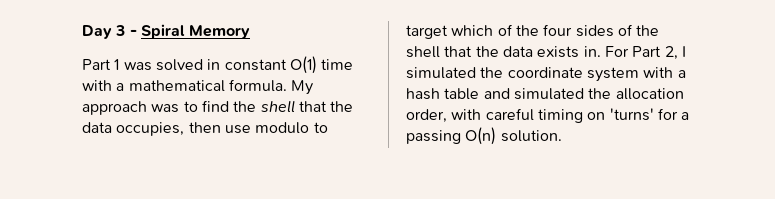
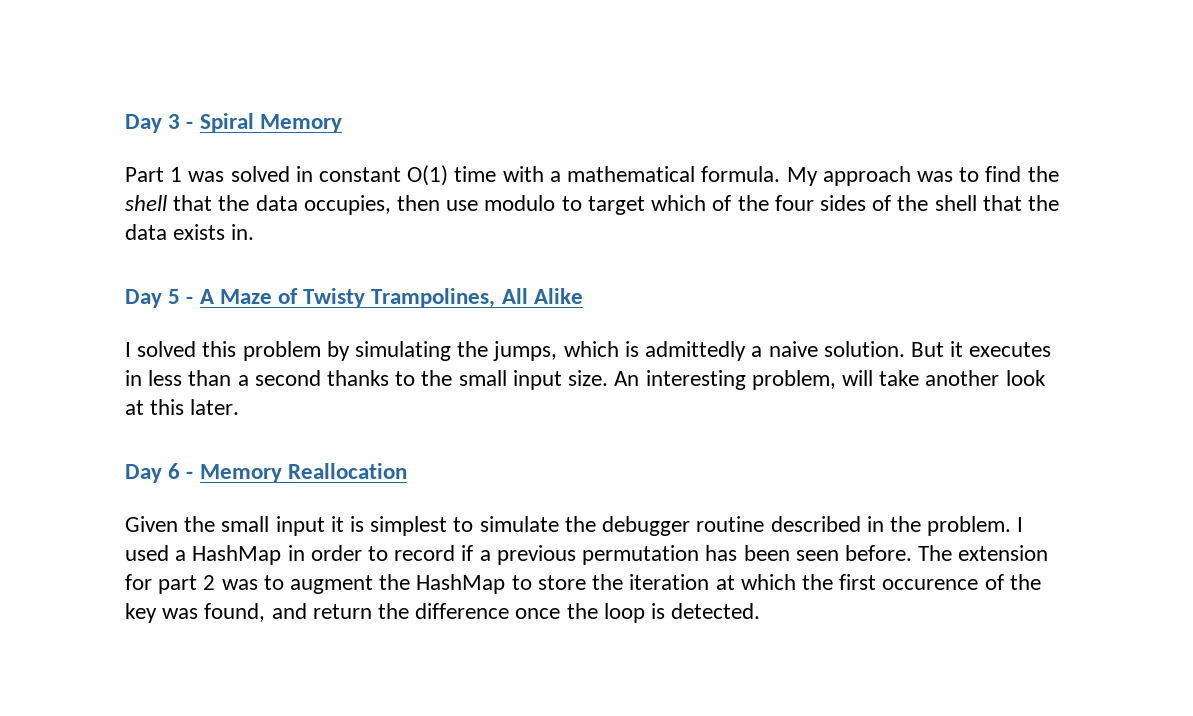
[604,46,686,60] [406,67,686,82] [406,88,684,100] [406,108,690,123] [406,127,562,145] For Part 2, I simulated the coordinate system with a hash table and simulated the allocation order, with careful timing on 'turns' for a passing O(n) solution. -> [125,288,583,308] [125,341,1052,361] [125,370,1046,390] [125,399,240,415] [125,463,407,483] [125,516,1024,536] [125,545,1049,565] [125,574,1041,594] [125,603,761,623] // Day 5 - A Maze of Twisty Trampolines, All Alike // I solved this problem by simulating the jumps, which is admittedly a naive solution. But it executes in less than a second thanks to the small input size. An interesting problem, will take another look at this later. // Day 6 - Memory Reallocation // Given the small input it is simplest to simulate the debugger routine described in the problem. I used a HashMap in order to record if a previous permutation has been seen before. The extension for part 2 was to augment the HashMap to store the iteration at which the first occurence of the key was found, and return the difference once the loop is detected.

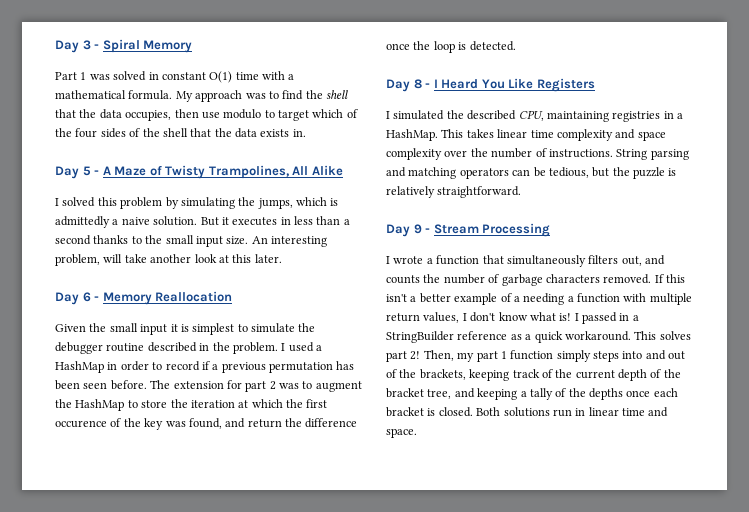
(761, 611) none -> [386,78,595,92] [386,110,683,122] [386,129,666,141] [386,148,689,160] [386,167,677,179] [386,186,522,198] [386,223,551,237] [386,255,665,267] [386,274,685,286] [386,293,692,305] [386,312,639,324] [386,331,691,343] [386,350,686,362] [386,369,681,381] [386,388,678,400] [386,407,669,417] [386,428,417,438] // Day 8 - I Heard You Like Registers // I simulated the described CPU, maintaining registries in a HashMap. This takes linear time complexity and space complexity over the number of instructions. String parsing and matching operators can be tedious, but the puzzle is relatively straightforward. // Day 9 - Stream Processing // I wrote a function that simultaneously filters out, and counts the number of garbage characters removed. If this isn't a better example of a needing a function with multiple return values, I don't know what is! I passed in a StringBuilder reference as a quick workaround. This solves part 2! Then, my part 1 function simply steps into and out of the brackets, keeping track of the current depth of the bracket tree, and keeping a tally of the depths once each bracket is closed. Both solutions run in linear time and space.

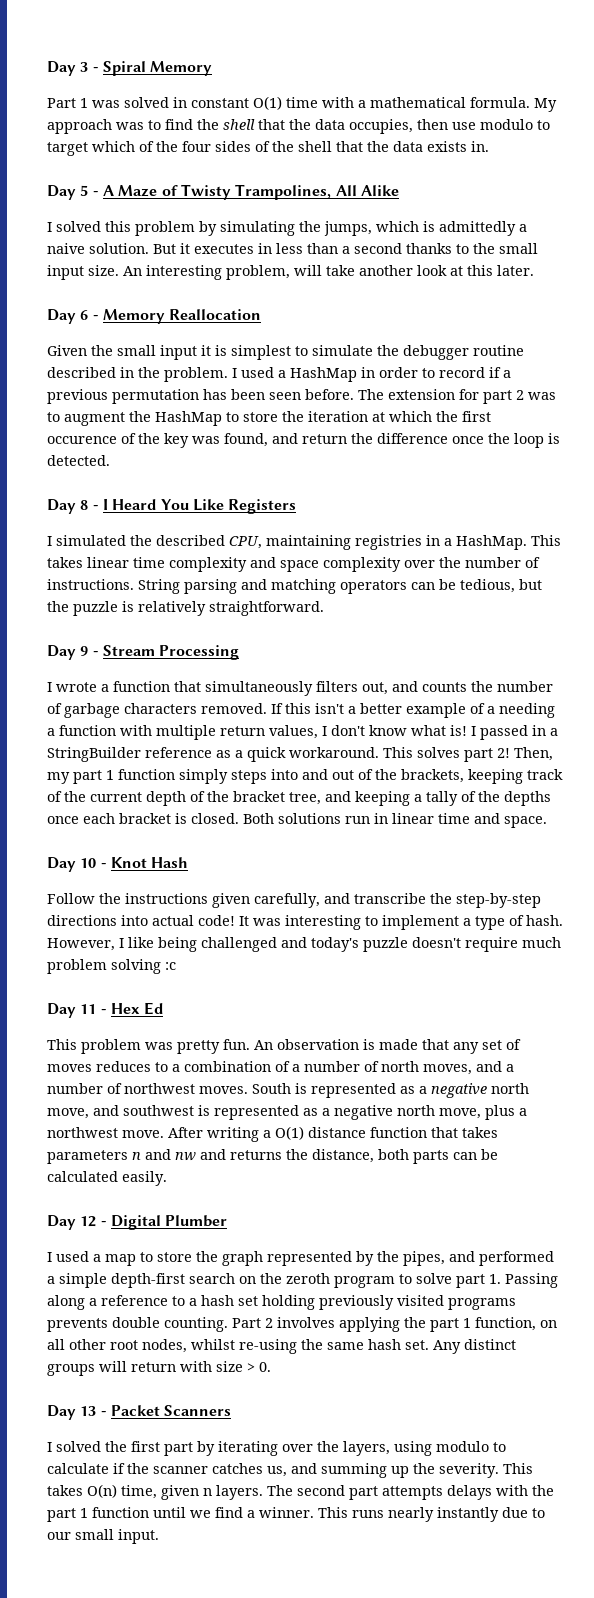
(417, 433) none -> [47,857,189,872] [47,893,541,908] [47,915,563,930] [47,937,561,952] [47,959,176,974] [47,1002,164,1018] [47,1039,521,1054] [47,1061,514,1075] [47,1083,529,1098] [47,1105,527,1120] [47,1126,498,1142] [47,1149,498,1164] [47,1171,167,1186] [47,1215,228,1230] [47,1251,554,1266] [47,1273,558,1288] [47,1295,516,1310] [47,1317,557,1332] [47,1339,516,1354] [47,1361,271,1376] [47,1405,232,1420] [47,1441,506,1456] [47,1463,533,1478] [47,1484,554,1500] [47,1507,545,1522] [47,1529,159,1544] // Day 10 - Knot Hash // Follow the instructions given carefully, and transcribe the step-by-step directions into actual code! It was interesting to implement a type of hash. However, I like being challenged and today's puzzle doesn't require much problem solving :c // Day 11 - Hex Ed // This problem was pretty fun. An observation is made that any set of moves reduces to a combination of a number of north moves, and a number of northwest moves. South is represented as a negative north move, and southwest is represented as a negative north move, plus a northwest move. After writing a O(1) distance function that takes parameters n and nw and returns the distance, both parts can be calculated easily. // Day 12 - Digital Plumber // I used a map to store the graph represented by the pipes, and performed a simple depth-first search on the zeroth program to solve part 1. Passing along a reference to a hash set holding previously visited programs prevents double counting. Part 2 involves applying the part 1 function, on all other root nodes, whilst re-using the same hash set. Any distinct groups will return with size > 0. // Day 13 - Packet Scanners // I solved the first part by iterating over the layers, using modulo to calculate if the scanner catches us, and summing up the severity. This takes O(n) time, given n layers. The second part attempts delays with the part 1 function until we find a winner. This runs nearly instantly due to our small input.

